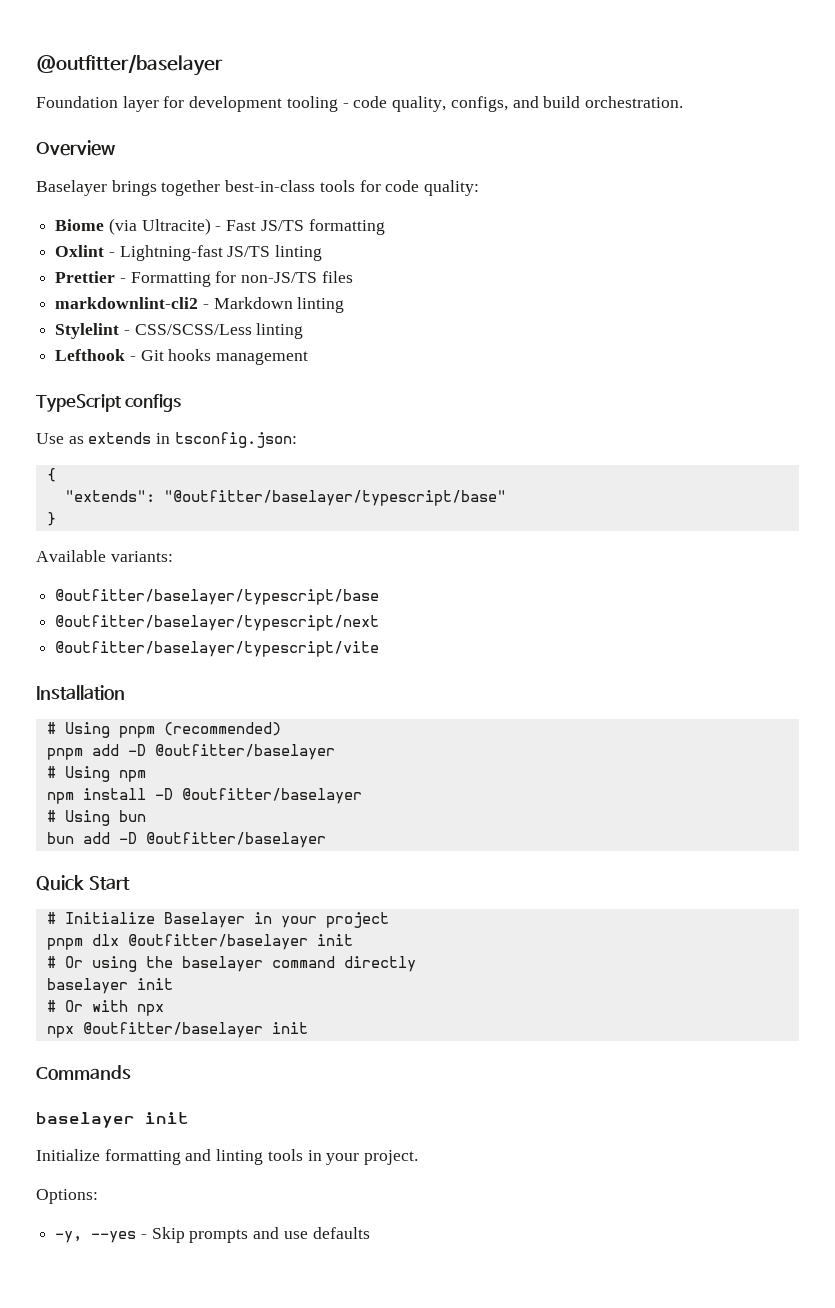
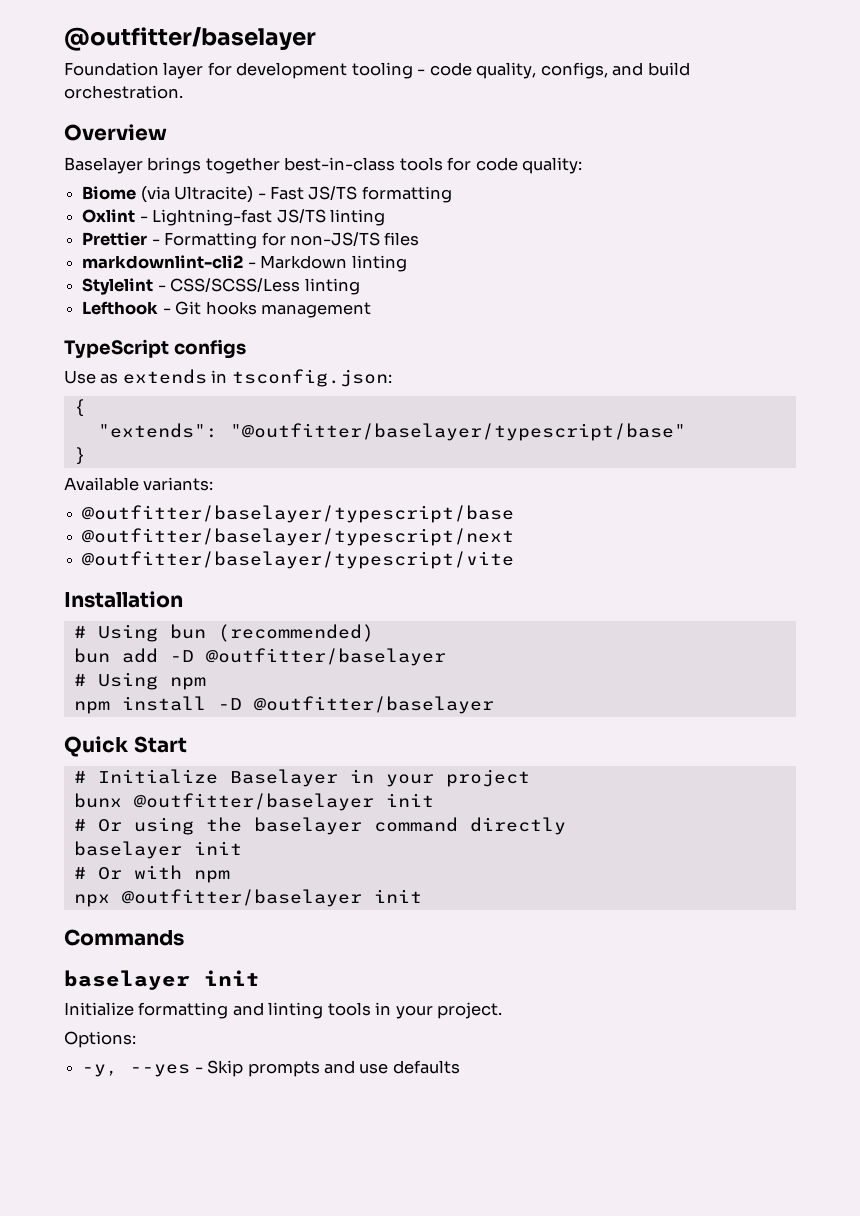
[118,726,155,738] pnpm -> [169,624,206,639] bun
[46,748,83,760] pnpm -> [73,648,110,663] bun
[46,810,146,826] [46,832,326,848] // # Using bun // bun add -D @outfitter/baselayer -> (494, 705) none
[46,934,119,950] pnpm dlx -> [73,793,122,808] bunx
[136,1004,164,1016] npx -> [193,870,230,883] npm

